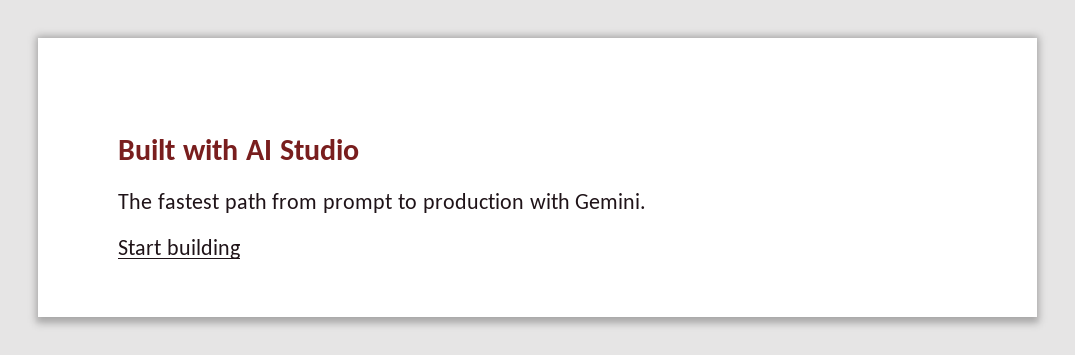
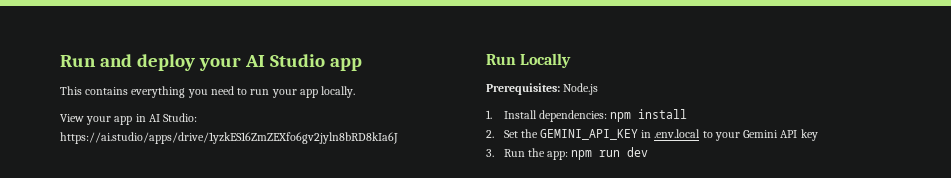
[118,139,360,160] [118,193,647,213] [118,239,240,259] Built with AI Studio // The fastest path from prompt to production with Gemini. // Start building -> [60,54,362,71] [60,86,356,98] [60,113,198,125] [60,132,398,144] [486,53,572,68] [486,83,599,95] [486,109,687,122] [486,129,818,141] [486,147,649,160] Run and deploy your AI Studio app // This contains everything you need to run your app locally. // View your app in AI Studio: https://ai.studio/apps/drive/1yzkES16ZmZEXfo6gv2jyln8bRD8kIa6J // Run Locally // Prerequisites: Node.js // 1. Install dependencies: npm install // 2. Set the GEMINI_API_KEY in .env.local to your Gemini API key // 3. Run the app: npm run dev

